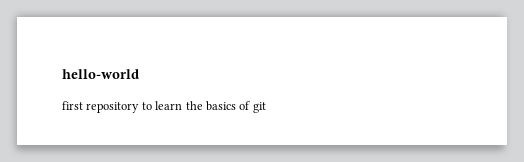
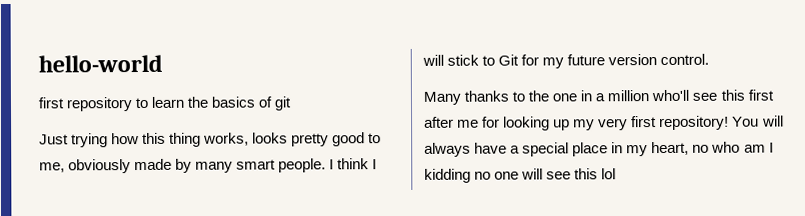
(266, 107) none -> [39,132,382,148] [39,158,378,174] [422,53,710,69] [423,89,774,105] [424,115,784,131] [424,141,774,157] [424,168,617,183] // Just trying how this thing works, looks pretty good to me, obviously made by many smart people. I think I will stick to Git for my future version control. // Many thanks to the one in a million who'll see this first after me for looking up my very first repository! You will always have a special place in my heart, no who am I kidding no one will see this lol

